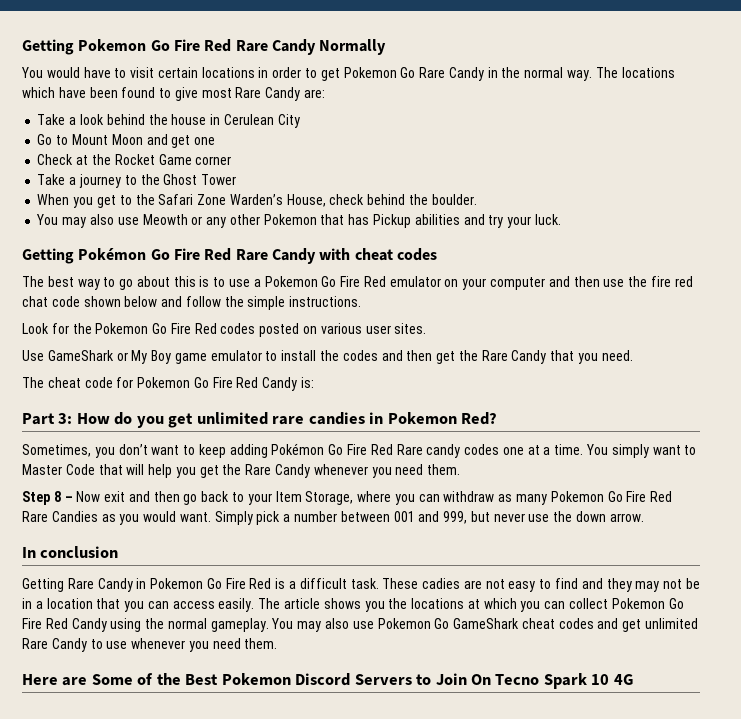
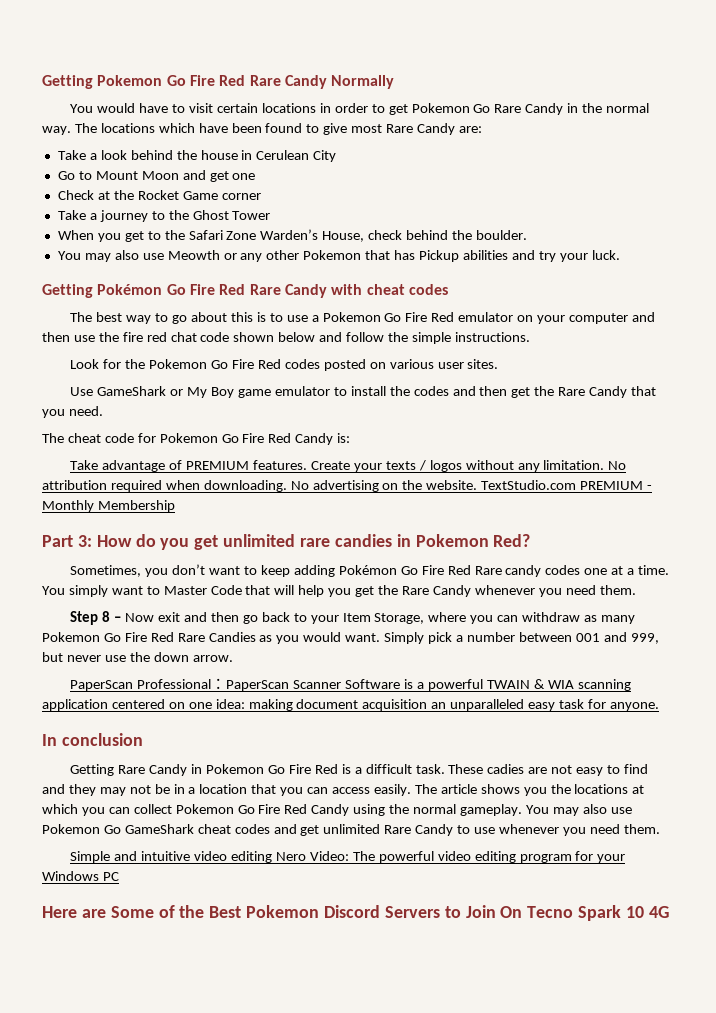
(315, 382) none -> [70,460,627,472] [42,480,653,492] [42,500,175,512] // Take advantage of PREMIUM features. Create your texts / logos without any limitation. No attribution required when downloading. No advertising on the website. TextStudio.com PREMIUM - Monthly Membership
(644, 517) none -> [70,678,631,691] [42,699,659,711] // PaperScan Professional：PaperScan Scanner Software is a powerful TWAIN & WIA scanning application centered on one idea: making document acquisition an unparalleled easy task for anyone.
(278, 643) none -> [70,851,626,863] [42,871,119,881] // Simple and intuitive video editing Nero Video: The powerful video editing program for your Windows PC

